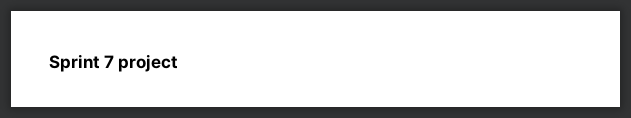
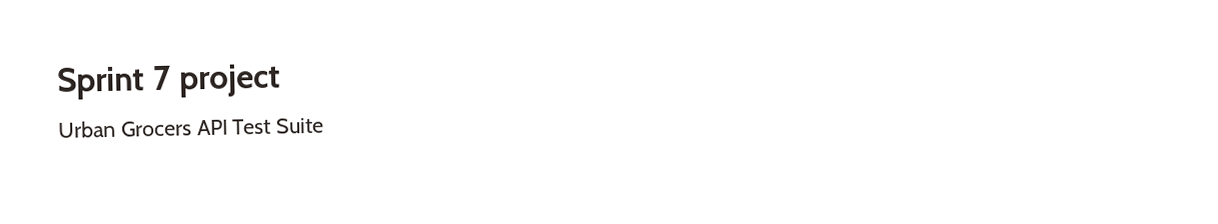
(179, 63) none -> [58,117,325,138] // Urban Grocers API Test Suite

